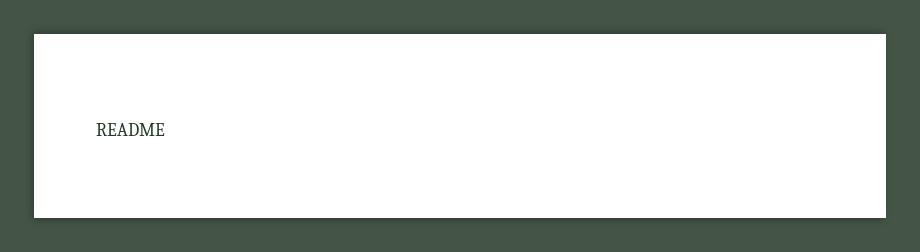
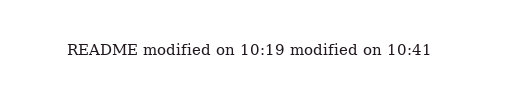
(165, 129) none -> [143,43,432,55] modified on 10:19 modified on 10:41

